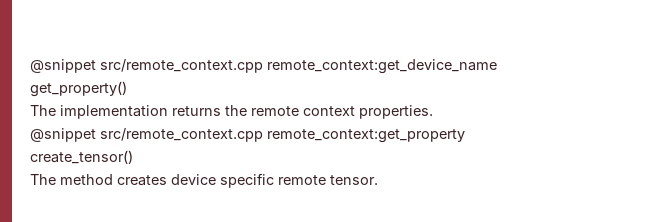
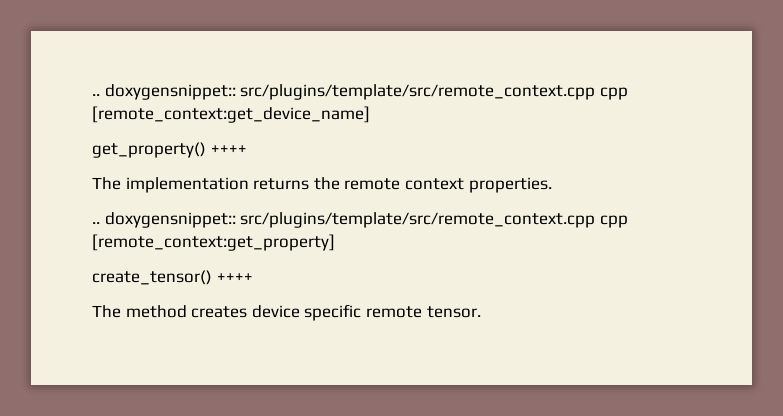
[30,59,497,74] @snippet src/remote_context.cpp remote_context:get_device_name -> [92,84,628,100] [92,106,370,123] .. doxygensnippet:: src/plugins/template/src/remote_context.cpp cpp [remote_context:get_device_name]
(127, 89) none -> [210,145,247,154] ++++
[30,128,465,143] @snippet src/remote_context.cpp remote_context:get_property -> [92,212,628,228] [92,234,335,251] .. doxygensnippet:: src/plugins/template/src/remote_context.cpp cpp [remote_context:get_property]
(133, 157) none -> [216,273,253,282] ++++

